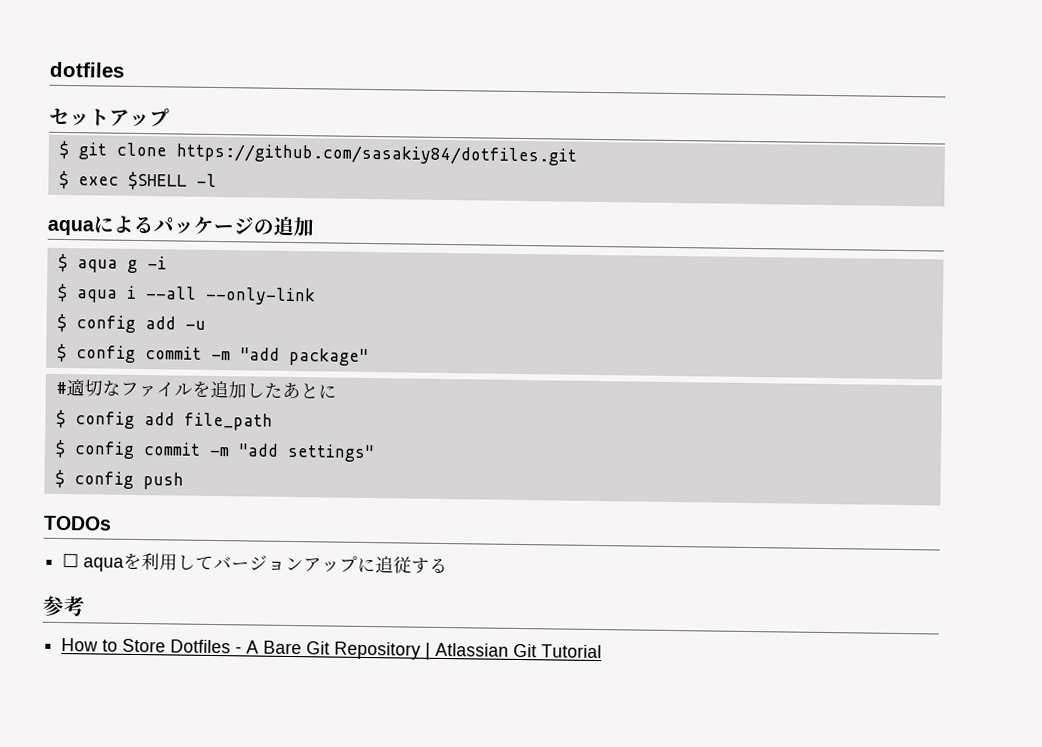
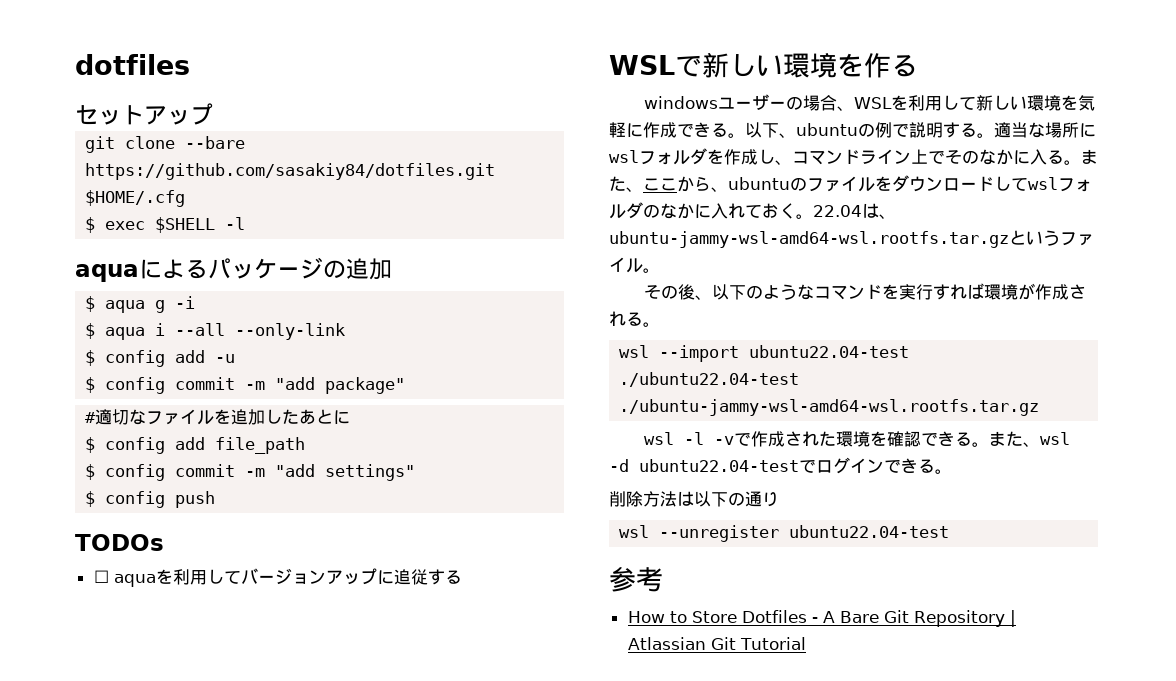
[58,140,70,160] $ -> (213, 114) none
(167, 149) none -> [185,136,246,149] --bare
(577, 154) none -> [85,190,186,207] $HOME/.cfg
(449, 565) none -> [609,52,918,78] [644,94,1096,111] [609,122,1096,138] [609,148,1098,165] [609,175,1092,192] [609,202,896,219] [609,230,1094,248] [609,257,660,273] [644,283,1087,300] [609,311,660,327] [619,345,910,362] [619,372,800,387] [619,399,1040,416] [644,431,1071,447] [609,457,952,474] [609,491,779,507] [619,525,950,542] // WSLで新しい環境を作る // windowsユーザーの場合、WSLを利用して新しい環境を気軽に作成できる。以下、ubuntuの例で説明する。適当な場所にwslフォルダを作成し、コマンドライン上でそのなかに入る。また、ここから、ubuntuのファイルをダウンロードしてwslフォルダのなかに入れておく。22.04は、ubuntu-jammy-wsl-amd64-wsl.rootfs.tar.gzというファイル。 // その後、以下のようなコマンドを実行すれば環境が作成される。 // wsl --import ubuntu22.04-test ./ubuntu22.04-test ./ubuntu-jammy-wsl-amd64-wsl.rootfs.tar.gz // wsl -l -vで作成された環境を確認できる。また、wsl -d ubuntu22.04-testでログインできる。 // 削除方法は以下の通り // wsl --unregister ubuntu22.04-test

